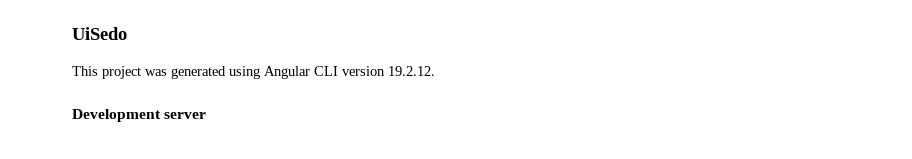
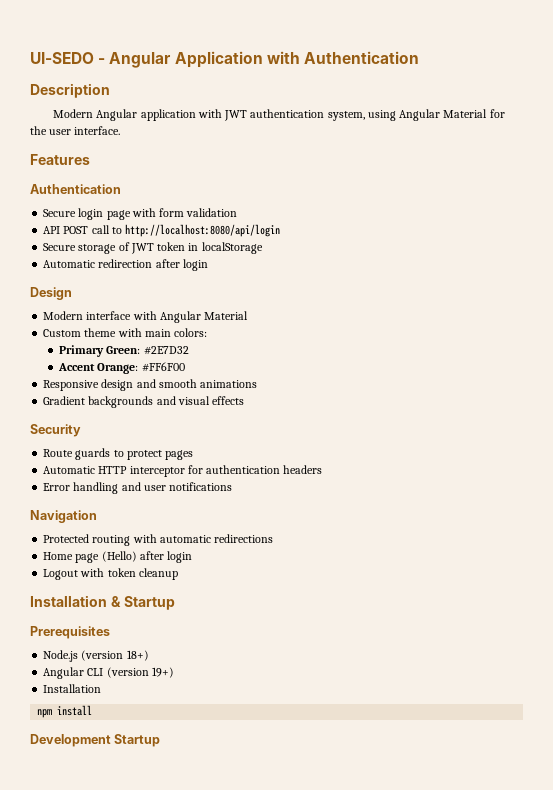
[72,27,127,40] [72,66,435,79] UiSedo // This project was generated using Angular CLI version 19.2.12. -> [30,51,419,68] [30,83,110,98] [53,109,505,121] [30,126,121,135] [30,154,90,165] [30,184,121,194] [43,208,238,220] [43,224,281,237] [43,242,263,254] [43,259,208,271] [30,287,72,300] [43,311,249,323] [43,328,208,337] [59,345,189,357] [58,362,185,374] [43,379,258,391] [43,396,245,408] [30,424,81,437] [43,448,194,460] [43,465,323,477] [43,482,233,494] [30,510,97,523] [43,534,274,546] [43,551,193,563] [43,568,178,580] [30,595,175,610] [30,626,110,639] [43,650,149,662] [43,667,174,679] [43,684,102,693] [37,705,93,718] UI-SEDO - Angular Application with Authentication // Description // Modern Angular application with JWT authentication system, using Angular Material for the user interface. // Features // Authentication // Secure login page with form validation // API POST call to http://localhost:8080/api/login // Secure storage of JWT token in localStorage // Automatic redirection after login // Design // Modern interface with Angular Material // Custom theme with main colors: // Primary Green: #2E7D32 // Accent Orange: #FF6F00 // Responsive design and smooth animations // Gradient backgrounds and visual effects // Security // Route guards to protect pages // Automatic HTTP interceptor for authentication headers // Error handling and user notifications // Navigation // Protected routing with automatic redirections // Home page (Hello) after login // Logout with token cleanup // Installation & Startup // Prerequisites // Node.js (version 18+) // Angular CLI (version 19+) // Installation // npm install
[164,112,207,119] server -> [114,734,161,747] Startup

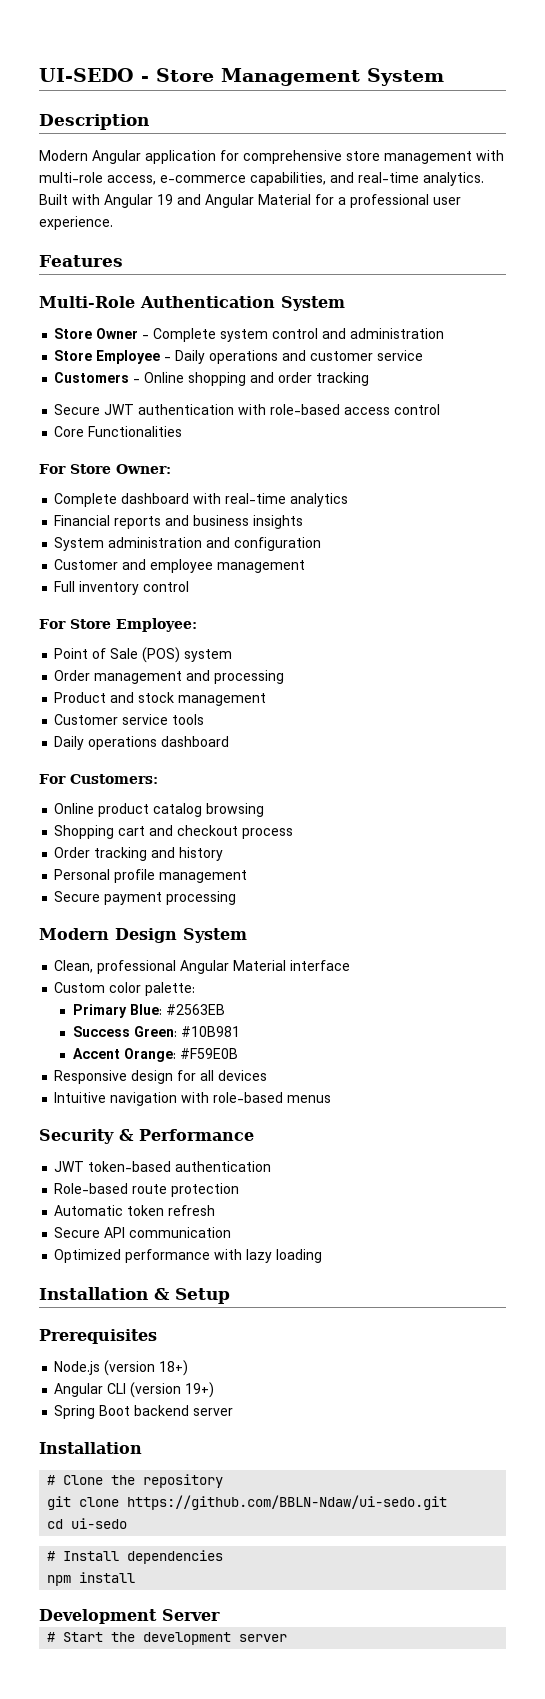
[109,51,419,68] Angular Application with Authentication -> [156,68,444,86] Store Management System
[197,109,505,121] [30,126,121,135] with JWT authentication system, using Angular Material for the user interface. -> [220,150,504,164] [39,172,484,186] [39,194,461,208] [39,216,113,230] for comprehensive store management with multi-role access, e-commerce capabilities, and real-time analytics. Built with Angular 19 and Angular Material for a professional user experience.
[30,184,121,194] [43,208,238,220] [43,224,281,237] [43,242,263,254] [43,259,208,271] [30,287,72,300] [43,311,249,323] Authentication // Secure login page with form validation // API POST call to http://localhost:8080/api/login // Secure storage of JWT token in localStorage // Automatic redirection after login // Design // Modern interface with Angular Material -> [39,296,345,311] [54,328,445,342] [54,350,424,364] [54,372,370,386] [54,404,441,415] [54,426,183,437] [39,464,171,474] [54,493,349,507] [54,515,304,529] [54,537,322,551] [54,559,306,573] [54,581,190,595] [39,618,197,632] [54,647,233,663] [54,670,285,684] [54,692,267,706] [54,714,205,725] [54,736,230,750] [39,774,158,784] [54,803,265,817] [54,825,294,839] [54,847,224,861] [54,869,248,883] [54,891,237,905] [39,928,247,943] [54,960,351,974] Multi-Role Authentication System // Store Owner - Complete system control and administration // Store Employee - Daily operations and customer service // Customers - Online shopping and order tracking // Secure JWT authentication with role-based access control // Core Functionalities // For Store Owner: // Complete dashboard with real-time analytics // Financial reports and business insights // System administration and configuration // Customer and employee management // Full inventory control // For Store Employee: // Point of Sale (POS) system // Order management and processing // Product and stock management // Customer service tools // Daily operations dashboard // For Customers: // Online product catalog browsing // Shopping cart and checkout process // Order tracking and history // Personal profile management // Secure payment processing // Modern Design System // Clean, professional Angular Material interface
[84,328,208,337] [59,345,189,357] theme with main colors: // Primary Green: #2E7D32 -> [109,982,196,996] [73,1004,226,1018] [73,1026,241,1037] color palette: // Primary Blue: #2563EB // Success Green: #10B981
[141,362,185,372] #FF6F00 -> [180,1048,239,1059] #F59E0B
[136,379,258,388] [43,396,245,408] [30,424,81,437] [43,448,194,460] [43,465,323,477] [43,482,233,494] [30,510,97,523] [43,534,274,546] [43,551,193,563] [43,568,178,580] and smooth animations // Gradient backgrounds and visual effects // Security // Route guards to protect pages // Automatic HTTP interceptor for authentication headers // Error handling and user notifications // Navigation // Protected routing with automatic redirections // Home page (Hello) after login // Logout with token cleanup -> [177,1070,268,1081] [54,1092,332,1106] [39,1129,254,1144] [54,1161,272,1172] [54,1183,240,1197] [54,1205,216,1216] [54,1227,232,1238] [54,1249,323,1263] for all devices // Intuitive navigation with role-based menus // Security & Performance // JWT token-based authentication // Role-based route protection // Automatic token refresh // Secure API communication // Optimized performance with lazy loading
[123,596,175,610] Startup -> [175,1288,230,1304] Setup
[43,684,102,693] [37,705,93,718] [30,734,161,747] Installation // npm install // Development Startup -> [54,1405,234,1419] [39,1442,142,1454] [47,1474,224,1488] [47,1495,448,1510] [47,1518,128,1529] [47,1550,224,1564] [47,1572,136,1586] [39,1609,220,1624] [47,1632,288,1645] Spring Boot backend server // Installation // # Clone the repository // git clone https://github.com/BBLN-Ndaw/ui-sedo.git // cd ui-sedo // # Install dependencies // npm install // Development Server // # Start the development server

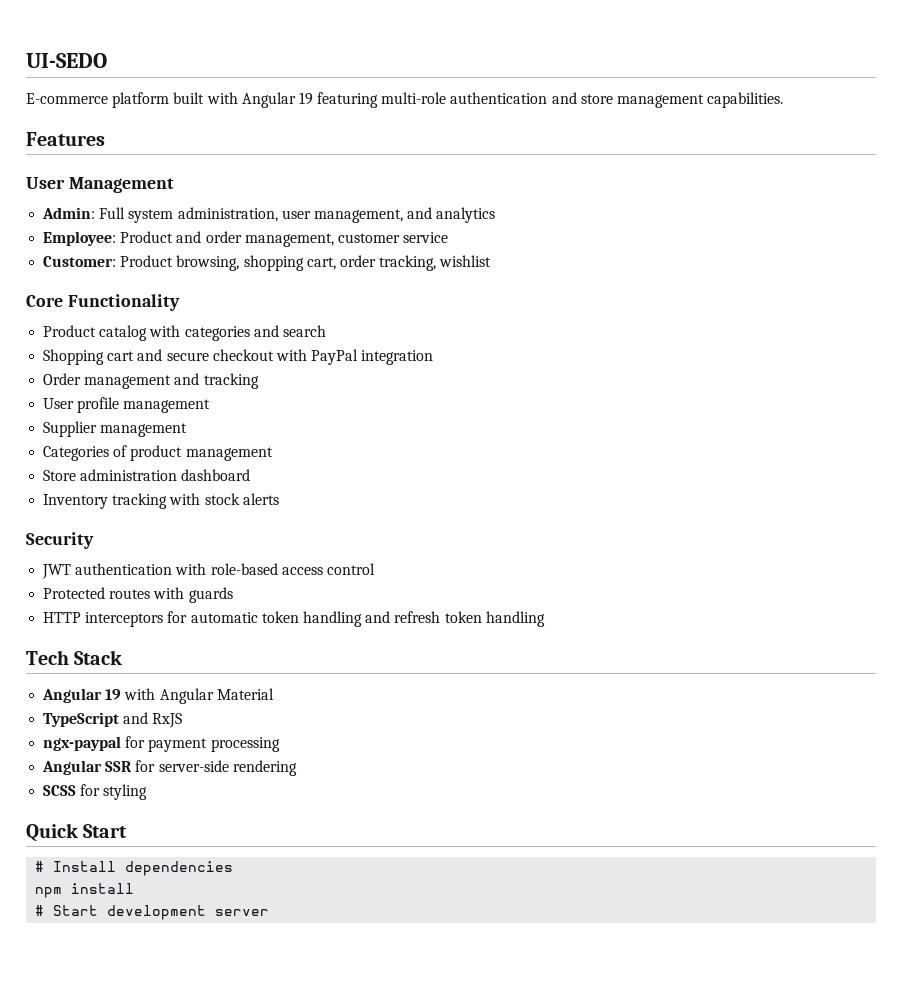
[141,68,444,86] [39,114,149,130] [39,150,504,164] [39,172,484,186] [39,194,461,208] [39,216,113,230] [39,255,123,267] [39,296,345,311] [54,328,445,342] [54,350,424,364] [54,372,370,386] [54,404,101,415] - Store Management System // Description // Modern Angular application for comprehensive store management with multi-role access, e-commerce capabilities, and real-time analytics. Built with Angular 19 and Angular Material for a professional user experience. // Features // Multi-Role Authentication System // Store Owner - Complete system control and administration // Store Employee - Daily operations and customer service // Customers - Online shopping and order tracking // Secure -> [26,92,784,108] [26,132,105,146] [26,177,174,193] [42,207,496,223] [43,231,449,247] [43,255,492,271] [26,294,180,311] [43,325,326,341] [43,349,434,365] [43,373,259,389] [43,397,211,413] [43,421,188,437] [43,445,273,461] [43,469,251,481] [43,493,279,509] [26,532,94,549] // E-commerce platform built with Angular 19 featuring multi-role authentication and store management capabilities. // Features // User Management // Admin: Full system administration, user management, and analytics // Employee: Product and order management, customer service // Customer: Product browsing, shopping cart, order tracking, wishlist // Core Functionality // Product catalog with categories and search // Shopping cart and secure checkout with PayPal integration // Order management and tracking // User profile management // Supplier management // Categories of product management // Store administration dashboard // Inventory tracking with stock alerts // Security //
[54,426,183,437] [39,464,171,474] [54,493,349,507] [54,515,304,529] [54,537,322,551] [54,559,306,573] [54,581,190,595] [39,618,197,632] [54,647,233,663] [54,670,285,684] [54,692,267,706] [54,714,205,725] [54,736,230,750] [39,774,158,784] [54,803,265,817] [54,825,294,839] [54,847,224,861] [54,869,248,883] [54,891,237,905] [39,928,247,943] [54,960,351,974] [54,982,196,996] [73,1004,226,1018] [73,1026,241,1037] [73,1048,239,1062] [54,1070,268,1084] [54,1092,332,1106] [39,1129,254,1144] [54,1161,272,1172] [54,1183,240,1197] [54,1205,216,1216] [54,1227,232,1238] [54,1249,323,1263] [39,1287,230,1304] [39,1329,157,1344] [54,1360,189,1376] [54,1382,215,1398] [54,1405,234,1419] [39,1442,142,1454] [47,1474,224,1488] [47,1495,448,1510] [47,1518,128,1529] Core Functionalities // For Store Owner: // Complete dashboard with real-time analytics // Financial reports and business insights // System administration and configuration // Customer and employee management // Full inventory control // For Store Employee: // Point of Sale (POS) system // Order management and processing // Product and stock management // Customer service tools // Daily operations dashboard // For Customers: // Online product catalog browsing // Shopping cart and checkout process // Order tracking and history // Personal profile management // Secure payment processing // Modern Design System // Clean, professional Angular Material interface // Custom color palette: // Primary Blue: #2563EB // Success Green: #10B981 // Accent Orange: #F59E0B // Responsive design for all devices // Intuitive navigation with role-based menus // Security & Performance // JWT token-based authentication // Role-based route protection // Automatic token refresh // Secure API communication // Optimized performance with lazy loading // Installation & Setup // Prerequisites // Node.js (version 18+) // Angular CLI (version 19+) // Spring Boot backend server // Installation // # Clone the repository // git clone https://github.com/BBLN-Ndaw/ui-sedo.git // cd ui-sedo -> [43,587,233,603] [43,611,545,627] [26,650,123,665] [42,688,274,704] [43,712,183,728] [43,736,280,752] [42,760,297,776] [43,784,148,800] [26,823,128,842] Protected routes with guards // HTTP interceptors for automatic token handling and refresh token handling // Tech Stack // Angular 19 with Angular Material // TypeScript and RxJS // ngx-paypal for payment processing // Angular SSR for server-side rendering // SCSS for styling // Quick Start
[39,1609,220,1624] // Development Server -> (135, 888) none
[111,1632,136,1642] the -> (99, 910) none

